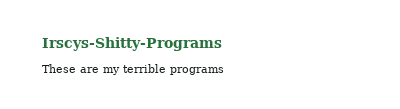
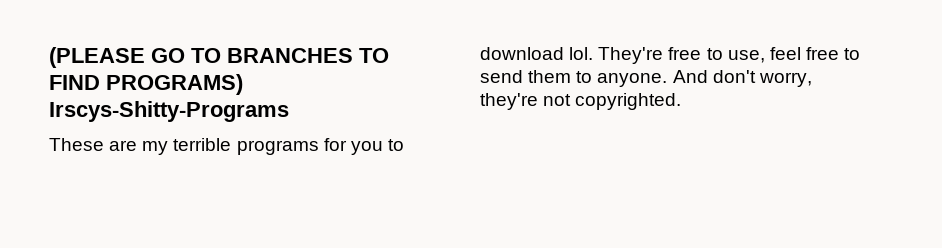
(42, 44) none -> [49,47,389,68] [49,74,243,95] (PLEASE GO TO BRANCHES TO FIND PROGRAMS)
(224, 71) none -> [323,138,404,155] [480,47,861,64] [480,70,812,87] [480,93,682,110] for you to download lol. They're free to use, feel free to send them to anyone. And don't worry, they're not copyrighted.

